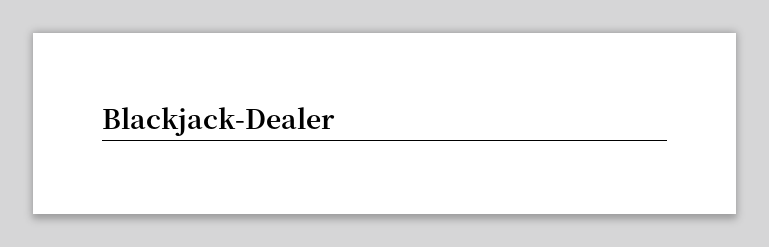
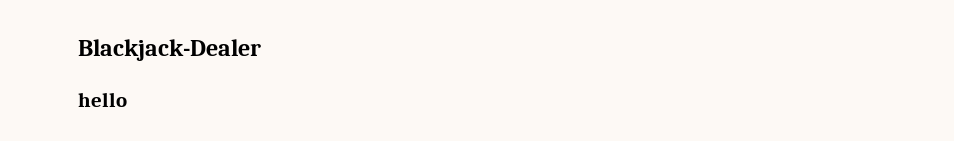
(335, 121) none -> [78,92,127,107] // hello

